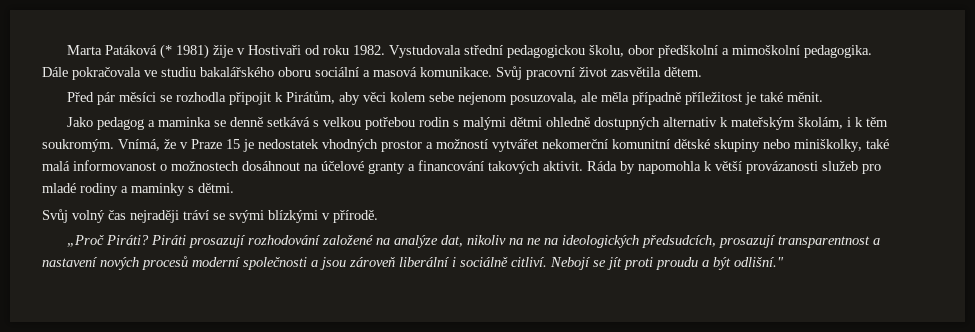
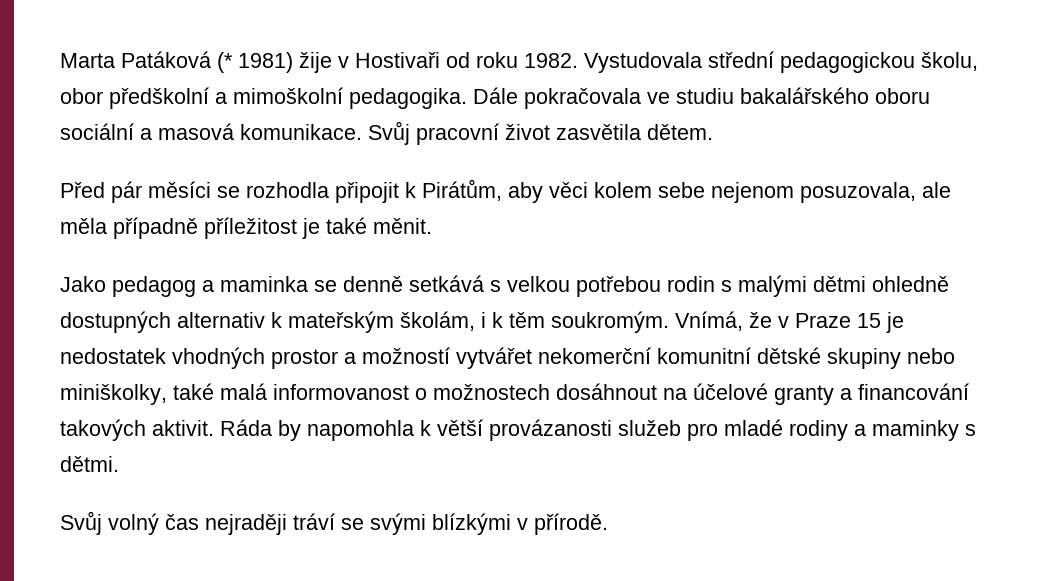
[66,235,880,248] [42,256,784,270] // „Proč Piráti? Piráti prosazují rozhodování založené na analýze dat, nikoliv na ne na ideologických předsudcích, prosazují transparentnost a nastavení nových procesů moderní společnosti a jsou zároveň liberální i sociálně citliví. Nebojí se jít proti proudu a být odlišní." -> (608, 524) none

